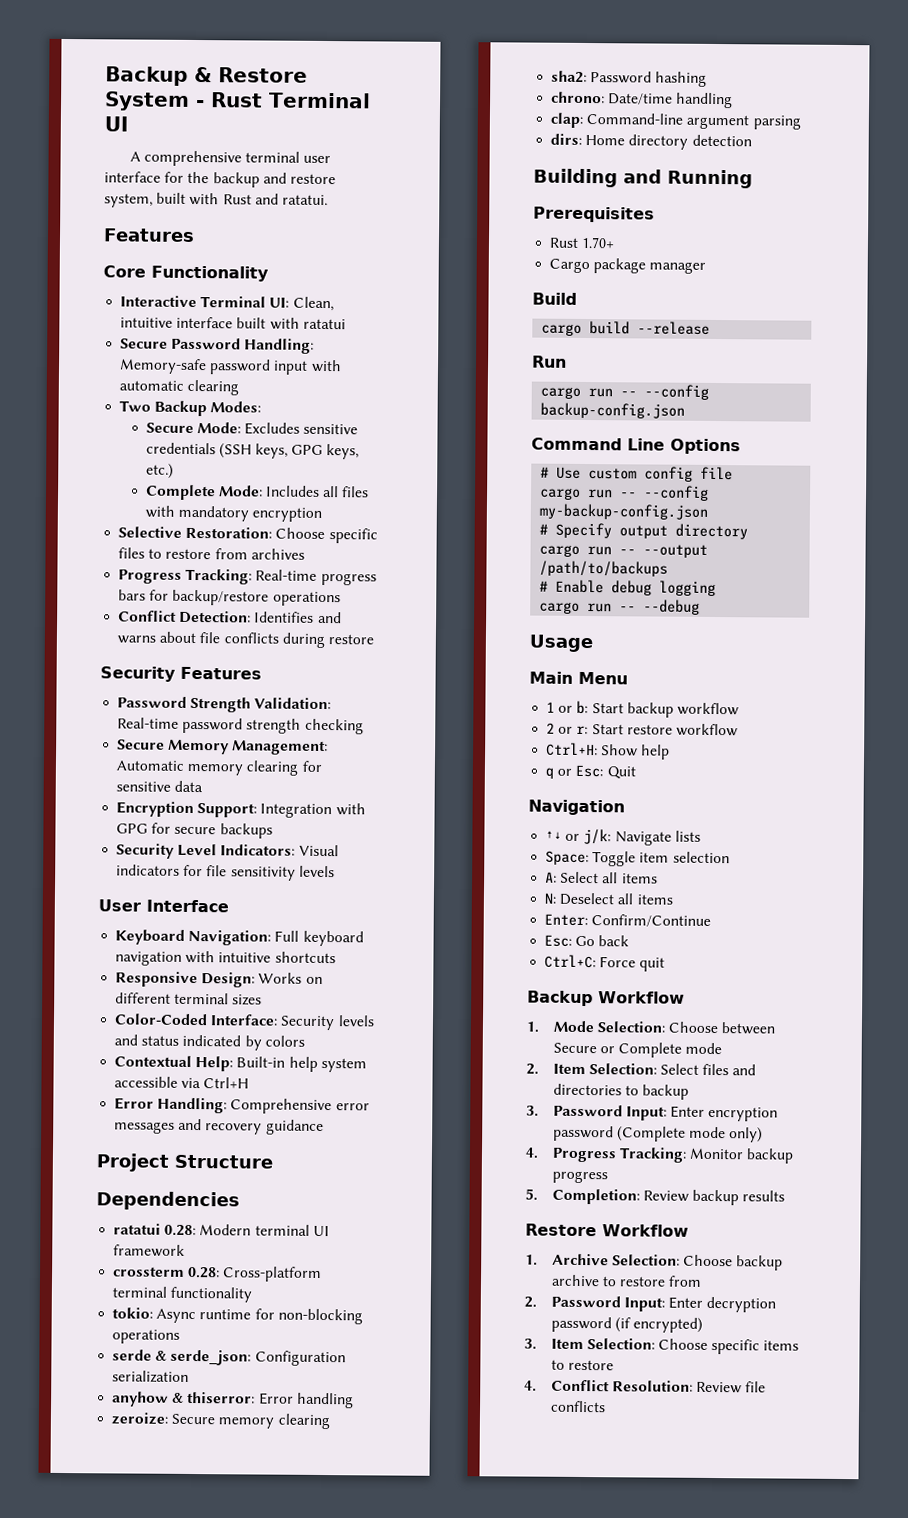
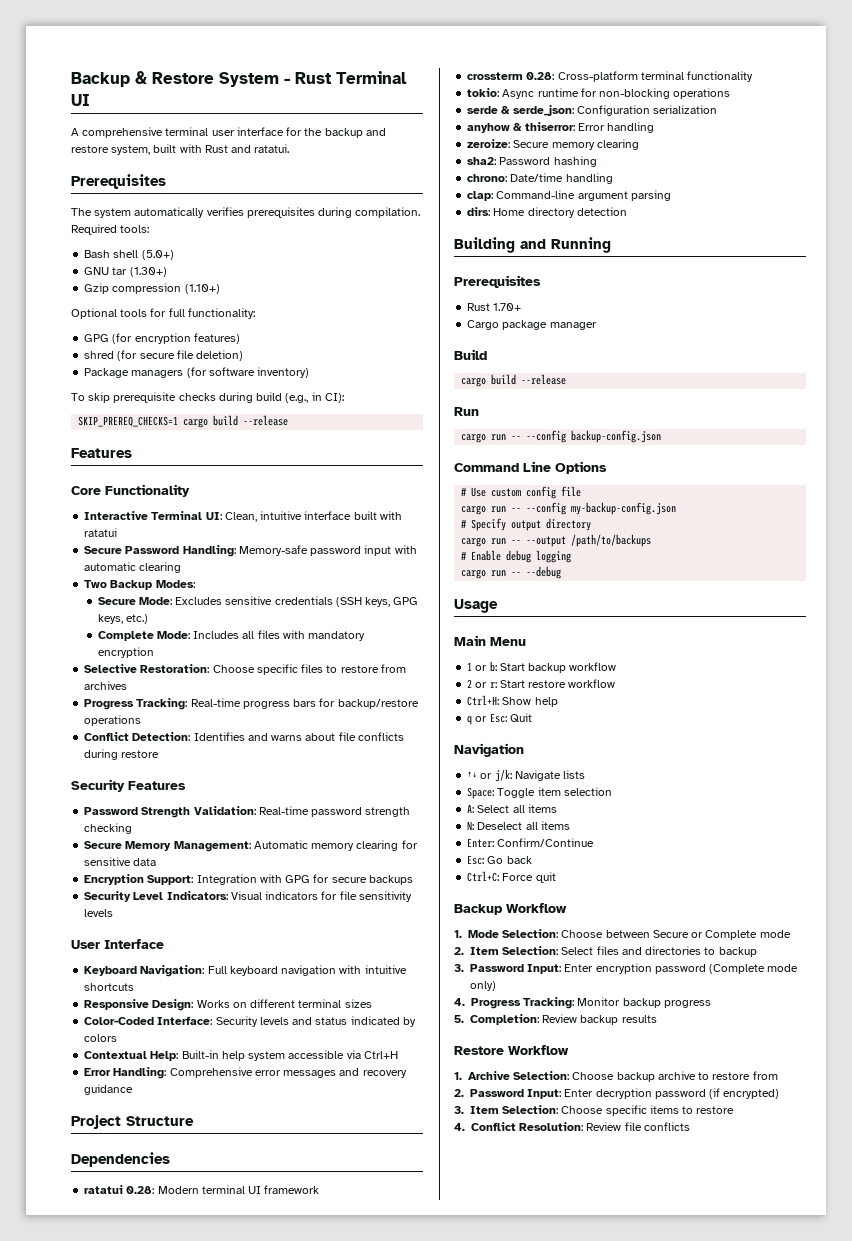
(328, 200) none -> [71,174,166,189] [71,207,421,218] [71,224,150,235] [84,250,174,260] [84,267,167,277] [84,283,220,294] [71,308,255,319] [84,333,240,344] [84,350,244,361] [84,367,310,378] [71,392,344,403] [78,415,289,428] // Prerequisites // The system automatically verifies prerequisites during compilation. Required tools: // Bash shell (5.0+) // GNU tar (1.30+) // Gzip compression (1.10+) // Optional tools for full functionality: // GPG (for encryption features) // shred (for secure file deletion) // Package managers (for software inventory) // To skip prerequisite checks during build (e.g., in CI): // SKIP_PREREQ_CHECKS=1 cargo build --release

